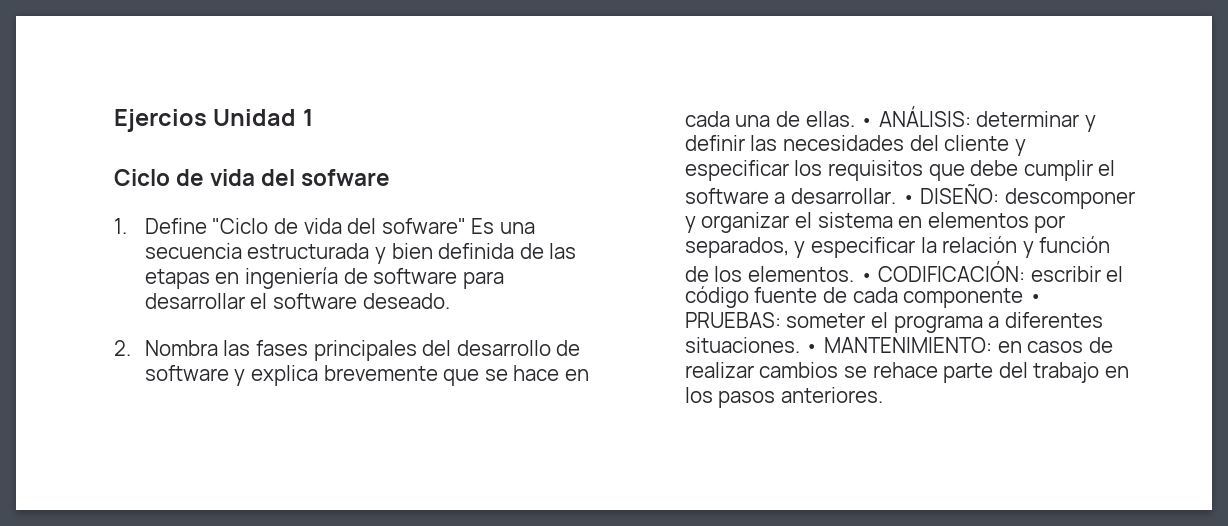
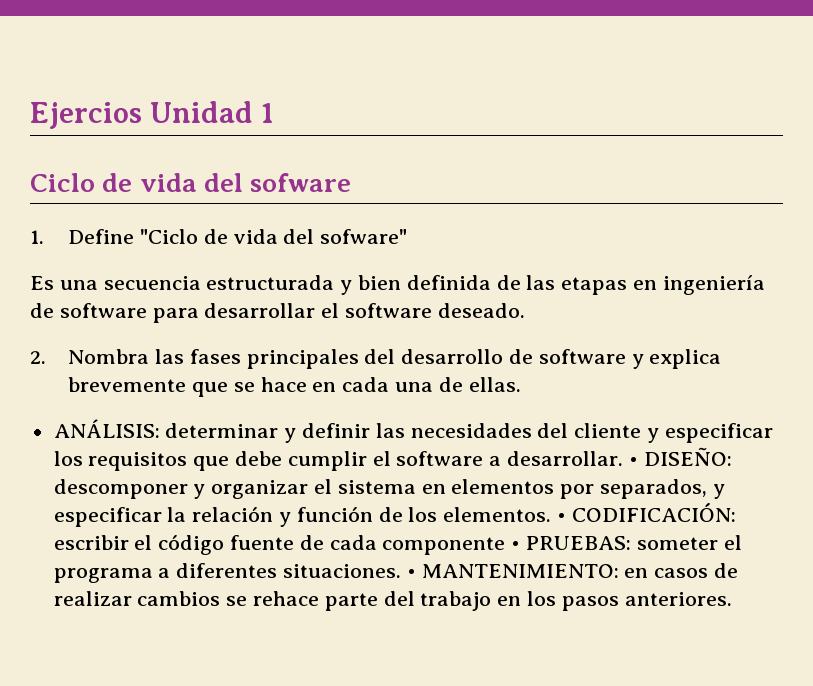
(466, 226) none -> (408, 236) //
[860,118,874,127] • -> (521, 384) //

